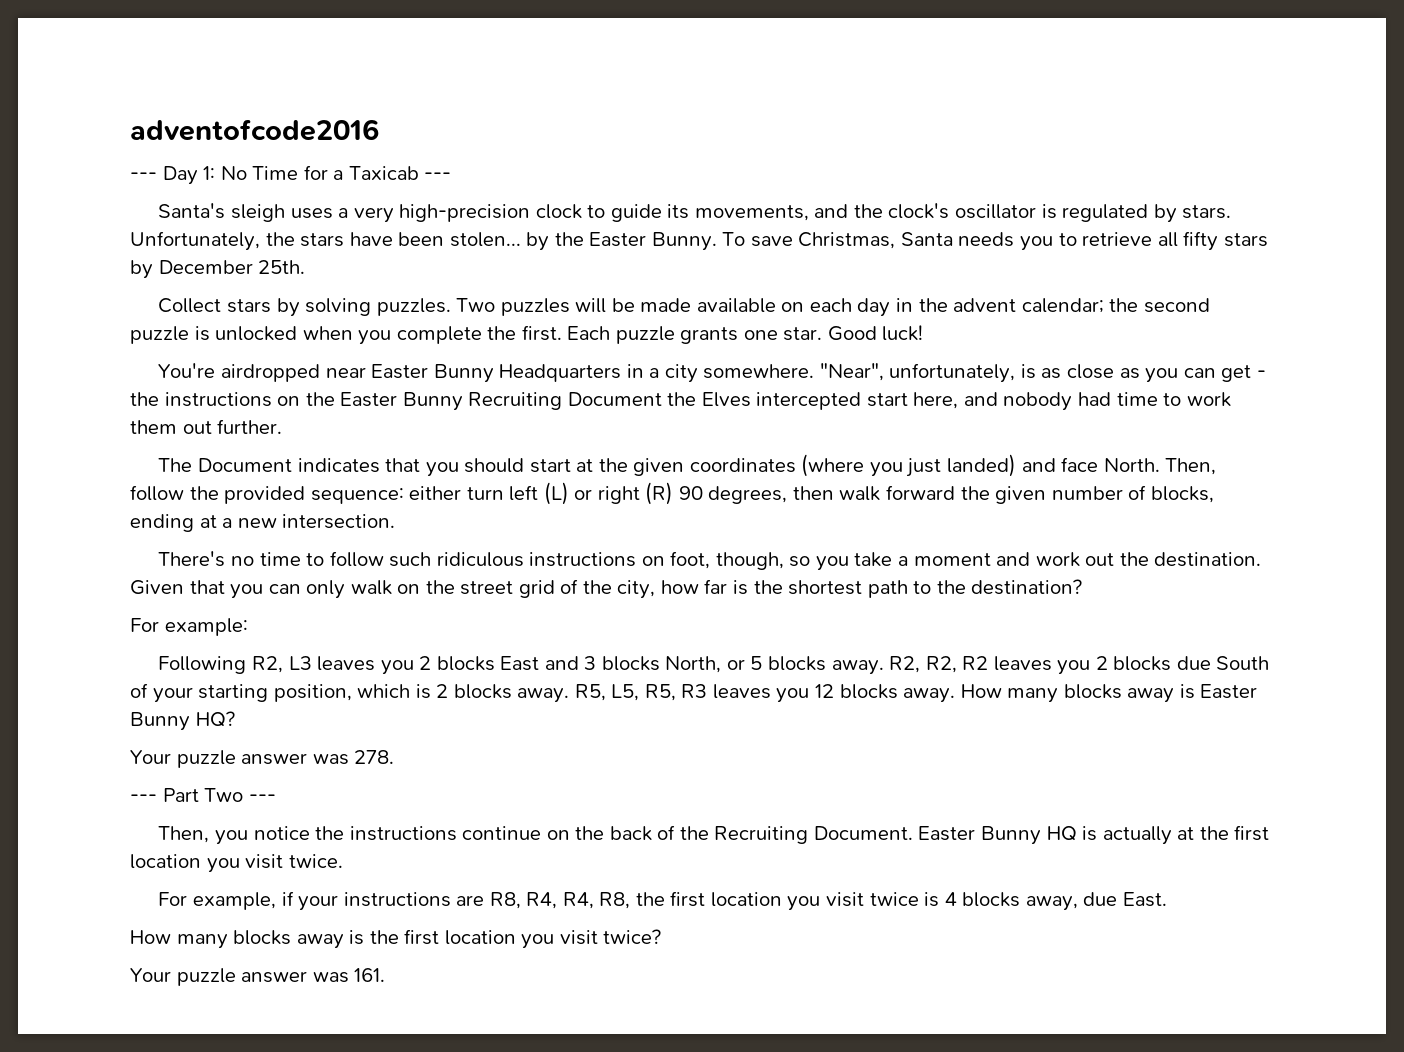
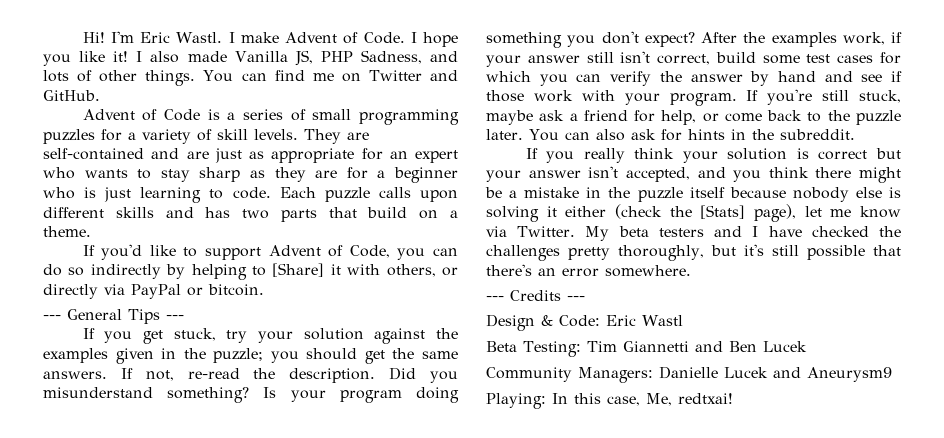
[130,119,379,141] [130,165,452,185] [158,203,1232,223] [130,231,1268,251] [130,260,306,279] [158,298,1210,317] [130,325,924,345] [158,363,1266,383] [130,392,1231,411] [130,419,283,434] [158,454,1217,477] [130,482,1214,505] [130,514,396,532] [158,551,1262,571] [130,579,1083,599] [130,618,248,636] [158,656,1270,675] [130,683,1258,703] [130,711,235,731] [130,750,395,768] [130,788,276,802] [158,825,1270,845] [130,854,343,873] [158,891,1167,911] [130,929,662,949] [130,968,386,986] adventofcode2016 // --- Day 1: No Time for a Taxicab --- // Santa's sleigh uses a very high-precision clock to guide its movements, and the clock's oscillator is regulated by stars. Unfortunately, the stars have been stolen... by the Easter Bunny. To save Christmas, Santa needs you to retrieve all fifty stars by December 25th. // Collect stars by solving puzzles. Two puzzles will be made available on each day in the advent calendar; the second puzzle is unlocked when you complete the first. Each puzzle grants one star. Good luck! // You're airdropped near Easter Bunny Headquarters in a city somewhere. "Near", unfortunately, is as close as you can get - the instructions on the Easter Bunny Recruiting Document the Elves intercepted start here, and nobody had time to work them out further. // The Document indicates that you should start at the given coordinates (where you just landed) and face North. Then, follow the provided sequence: either turn left (L) or right (R) 90 degrees, then walk forward the given number of blocks, ending at a new intersection. // There's no time to follow such ridiculous instructions on foot, though, so you take a moment and work out the destination. Given that you can only walk on the street grid of the city, how far is the shortest path to the destination? // For example: // Following R2, L3 leaves you 2 blocks East and 3 blocks North, or 5 blocks away. R2, R2, R2 leaves you 2 blocks due South of your starting position, which is 2 blocks away. R5, L5, R5, R3 leaves you 12 blocks away. How many blocks away is Easter Bunny HQ? // Your puzzle answer was 278. // --- Part Two --- // Then, you notice the instructions continue on the back of the Recruiting Document. Easter Bunny HQ is actually at the first location you visit twice. // For example, if your instructions are R8, R4, R4, R8, the first location you visit twice is 4 blocks away, due East. // How many blocks away is the first location you visit twice? // Your puzzle answer was 161. -> [82,31,459,47] [43,50,458,66] [43,70,458,86] [43,90,100,101] [82,109,459,125] [43,129,369,144] [43,148,458,163] [43,167,459,183] [43,187,458,203] [43,207,458,222] [43,226,91,237] [82,244,459,260] [43,263,458,280] [43,284,264,299] [43,309,184,324] [82,328,459,344] [43,348,458,364] [43,367,458,383] [43,387,459,403] [486,31,902,48] [486,51,901,67] [486,71,902,86] [486,89,901,106] [486,110,901,125] [486,129,855,141] [525,148,901,163] [486,166,901,183] [485,187,901,202] [486,204,901,222] [486,226,902,241] [486,244,901,261] [486,264,691,277] [486,290,585,301] [486,314,683,331] [486,341,807,357] [486,366,892,383] [486,393,733,409] Hi! I'm Eric Wastl. I make Advent of Code. I hope you like it! I also made Vanilla JS, PHP Sadness, and lots of other things. You can find me on Twitter and GitHub. // Advent of Code is a series of small programming puzzles for a variety of skill levels. They are self-contained and are just as appropriate for an expert who wants to stay sharp as they are for a beginner who is just learning to code. Each puzzle calls upon different skills and has two parts that build on a theme. // If you'd like to support Advent of Code, you can do so indirectly by helping to [Share] it with others, or directly via PayPal or bitcoin. // --- General Tips --- // If you get stuck, try your solution against the examples given in the puzzle; you should get the same answers. If not, re-read the description. Did you misunderstand something? Is your program doing something you don't expect? After the examples work, if your answer still isn't correct, build some test cases for which you can verify the answer by hand and see if those work with your program. If you're still stuck, maybe ask a friend for help, or come back to the puzzle later. You can also ask for hints in the subreddit. // If you really think your solution is correct but your answer isn't accepted, and you think there might be a mistake in the puzzle itself because nobody else is solving it either (check the [Stats] page), let me know via Twitter. My beta testers and I have checked the challenges pretty thoroughly, but it's still possible that there's an error somewhere. // --- Credits --- // Design & Code: Eric Wastl // Beta Testing: Tim Giannetti and Ben Lucek // Community Managers: Danielle Lucek and Aneurysm9 // Playing: In this case, Me, redtxai!

